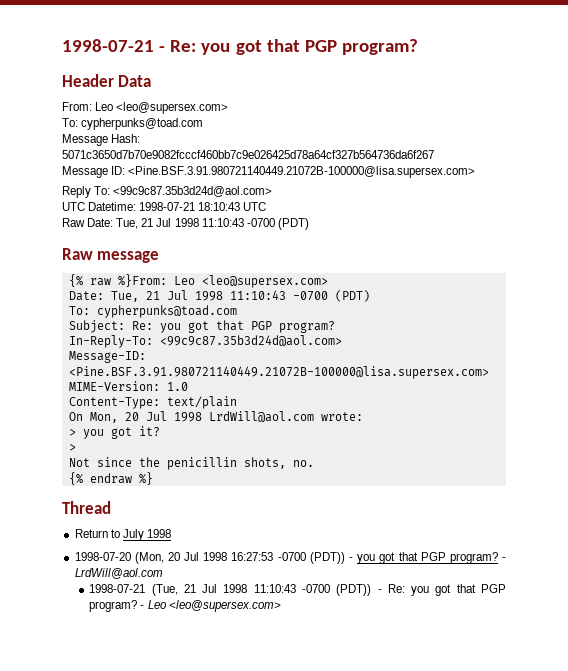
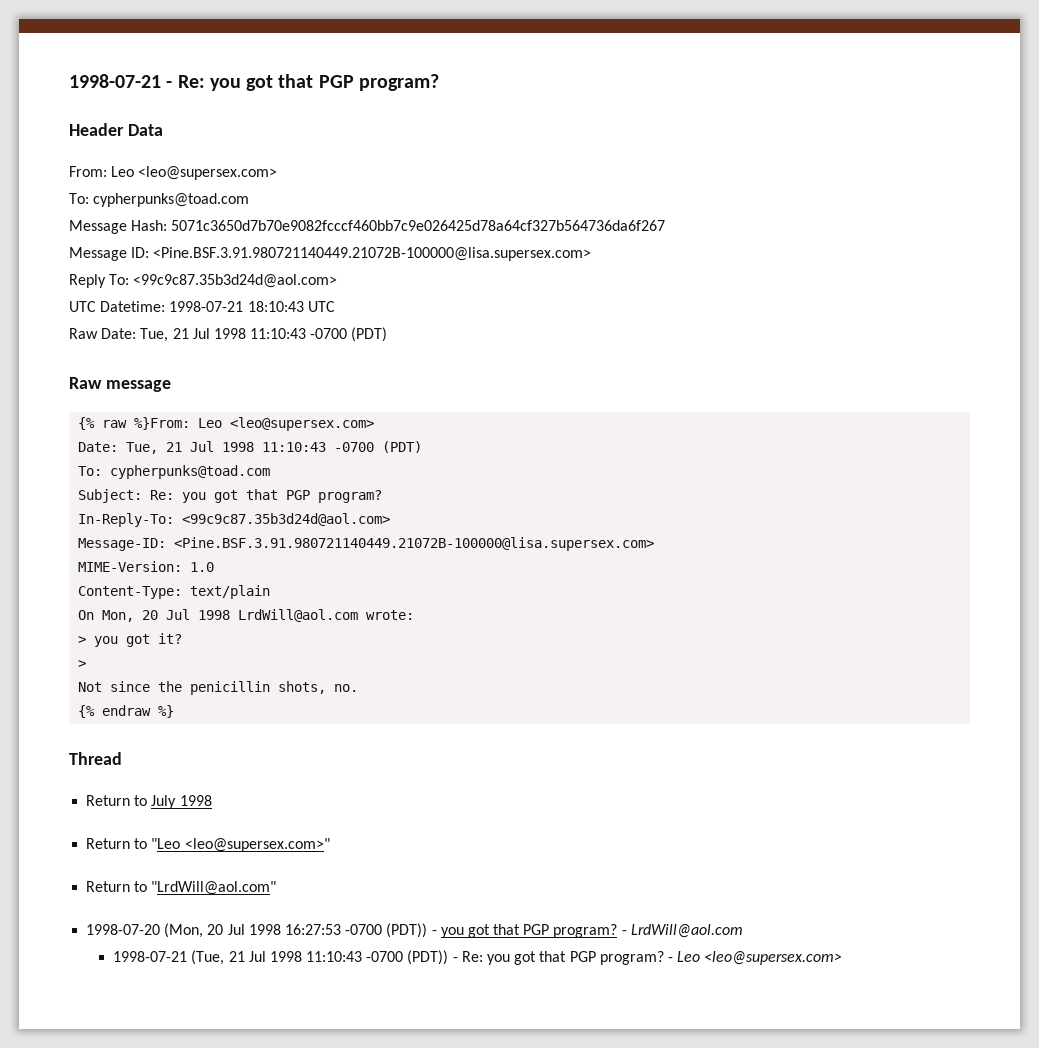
(171, 533) none -> [86,838,330,852] [86,881,277,895] // Return to "Leo <leo@supersex.com>" // Return to "LrdWill@aol.com"

